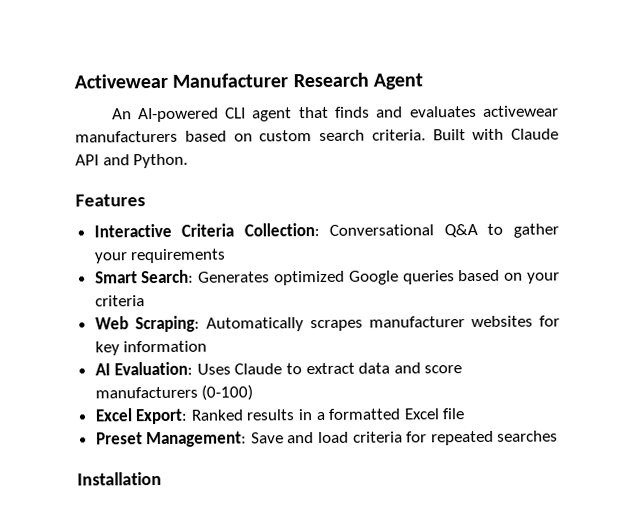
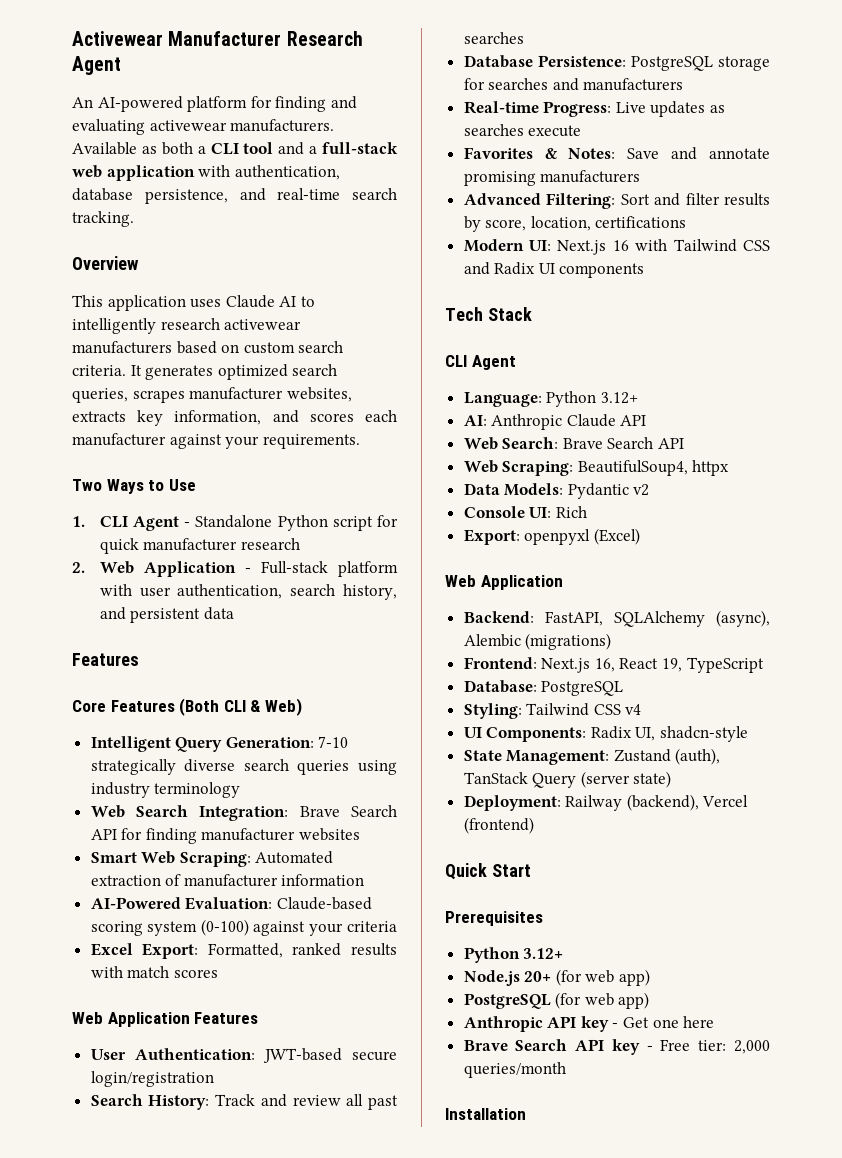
[225,106,477,122] CLI agent that finds and evaluates -> [187,96,357,112] [72,119,335,135] [72,142,398,155] [72,165,340,181] [72,188,397,204] [72,211,134,227] [72,256,139,270] [72,295,315,311] [72,318,220,334] platform for finding and evaluating activewear manufacturers. Available as both a CLI tool and a full-stack web application with authentication, database persistence, and real-time search tracking. // Overview // This application uses Claude AI to intelligently research
[432,128,559,141] [75,153,189,169] [75,194,146,207] [93,222,559,238] [93,248,227,264] [94,269,561,286] [94,295,145,307] [94,315,560,333] [94,340,208,356] [94,361,463,376] [94,384,254,401] [94,408,465,425] [95,430,559,448] Built with Claude API and Python. // Features // Interactive Criteria Collection: Conversational Q&A to gather your requirements // Smart Search: Generates optimized Google queries based on your criteria // Web Scraping: Automatically scrapes manufacturer websites for key information // AI Evaluation: Uses Claude to extract data and score manufacturers (0-100) // Excel Export: Ranked results in a formatted Excel file // Preset Management: Save and load criteria for repeated searches -> [130,364,338,380] [72,387,352,403] [72,410,397,426] [72,433,360,449] [72,479,196,494] [72,515,398,531] [99,538,300,554] [72,561,398,577] [99,584,397,600] [99,607,234,623] [72,653,139,666] [72,698,302,716] [90,736,349,752] [90,759,397,775] [90,782,241,798] [90,805,397,821] [90,828,361,844] [90,851,334,867] [90,874,365,887] [90,897,372,910] [90,919,397,936] [90,943,397,959] [90,966,218,978] [72,1012,259,1027] [90,1048,398,1063] [90,1071,214,1087] [90,1094,398,1110] [463,32,524,44] [463,55,770,71] [463,78,684,91] [463,101,726,117] [463,124,582,137] [463,147,770,160] [463,170,641,186] [463,193,770,209] [463,216,687,232] [463,239,770,255] [463,262,645,278] [445,307,532,321] [445,355,516,370] [463,391,638,407] [463,414,647,430] [463,437,685,450] [463,460,730,476] [463,483,650,499] [463,506,587,518] [463,528,640,545] [445,575,563,590] [463,610,770,627] [463,633,612,650] [463,657,764,673] [463,680,624,696] [463,703,642,719] [463,726,749,742] [463,748,721,765] [463,771,672,788] [463,794,749,811] [463,817,534,834] [445,863,531,880] [445,911,543,926] [463,947,564,963] [463,969,651,986] [463,992,650,1009] [463,1016,715,1032] [463,1039,770,1055] [463,1062,566,1078] It generates optimized search queries, scrapes manufacturer websites, extracts key information, and scores each manufacturer against your requirements. // Two Ways to Use // 1. CLI Agent - Standalone Python script for quick manufacturer research // 2. Web Application - Full-stack platform with user authentication, search history, and persistent data // Features // Core Features (Both CLI & Web) // Intelligent Query Generation: 7-10 strategically diverse search queries using industry terminology // Web Search Integration: Brave Search API for finding manufacturer websites // Smart Web Scraping: Automated extraction of manufacturer information // AI-Powered Evaluation: Claude-based scoring system (0-100) against your criteria // Excel Export: Formatted, ranked results with match scores // Web Application Features // User Authentication: JWT-based secure login/registration // Search History: Track and review all past searches // Database Persistence: PostgreSQL storage for searches and manufacturers // Real-time Progress: Live updates as searches execute // Favorites & Notes: Save and annotate promising manufacturers // Advanced Filtering: Sort and filter results by score, location, certifications // Modern UI: Next.js 16 with Tailwind CSS and Radix UI components // Tech Stack // CLI Agent // Language: Python 3.12+ // AI: Anthropic Claude API // Web Search: Brave Search API // Web Scraping: BeautifulSoup4, httpx // Data Models: Pydantic v2 // Console UI: Rich // Export: openpyxl (Excel) // Web Application // Backend: FastAPI, SQLAlchemy (async), Alembic (migrations) // Frontend: Next.js 16, React 19, TypeScript // Database: PostgreSQL // Styling: Tailwind CSS v4 // UI Components: Radix UI, shadcn-style // State Management: Zustand (auth), TanStack Query (server state) // Deployment: Railway (backend), Vercel (frontend) // Quick Start // Prerequisites // Python 3.12+ // Node.js 20+ (for web app) // PostgreSQL (for web app) // Anthropic API key - Get one here // Brave Search API key - Free tier: 2,000 queries/month

